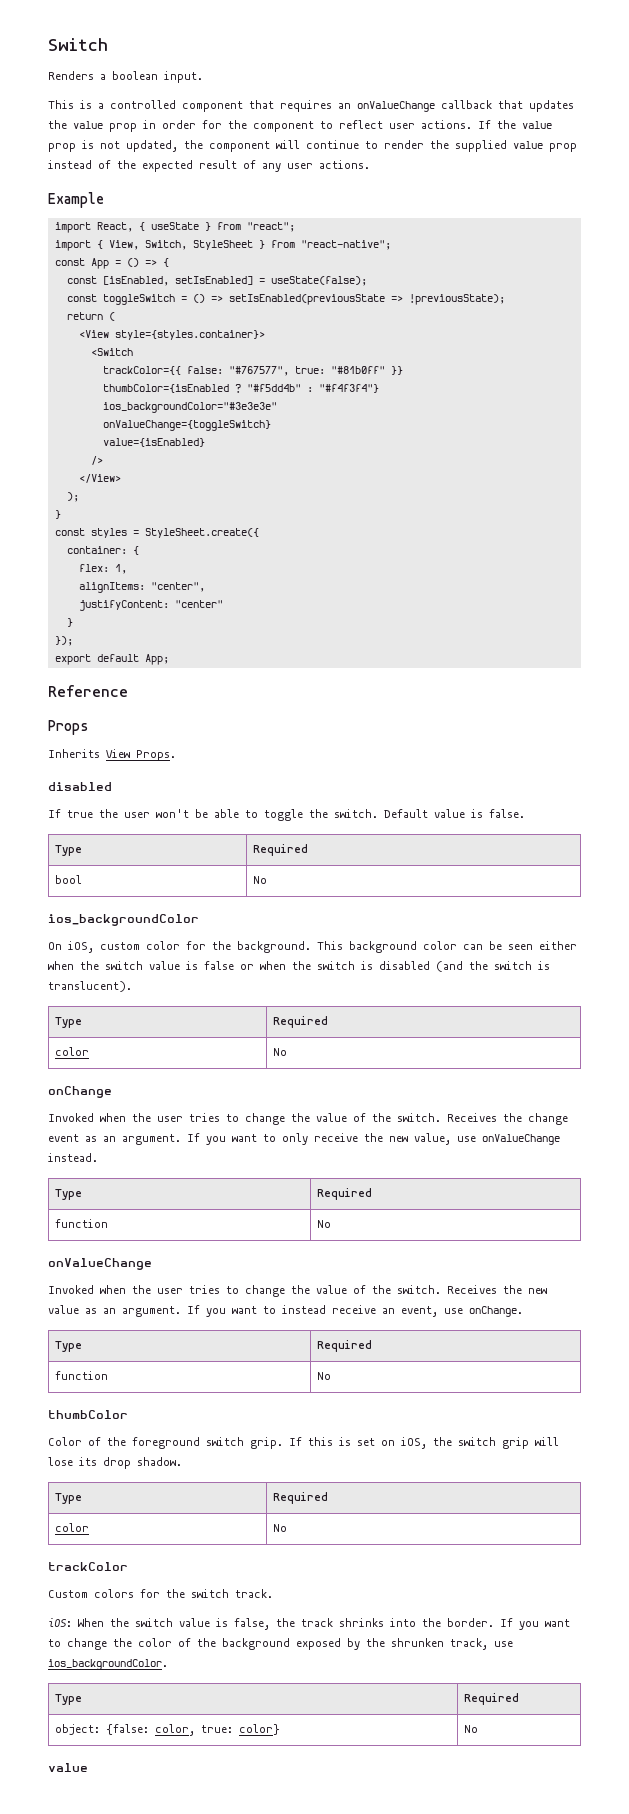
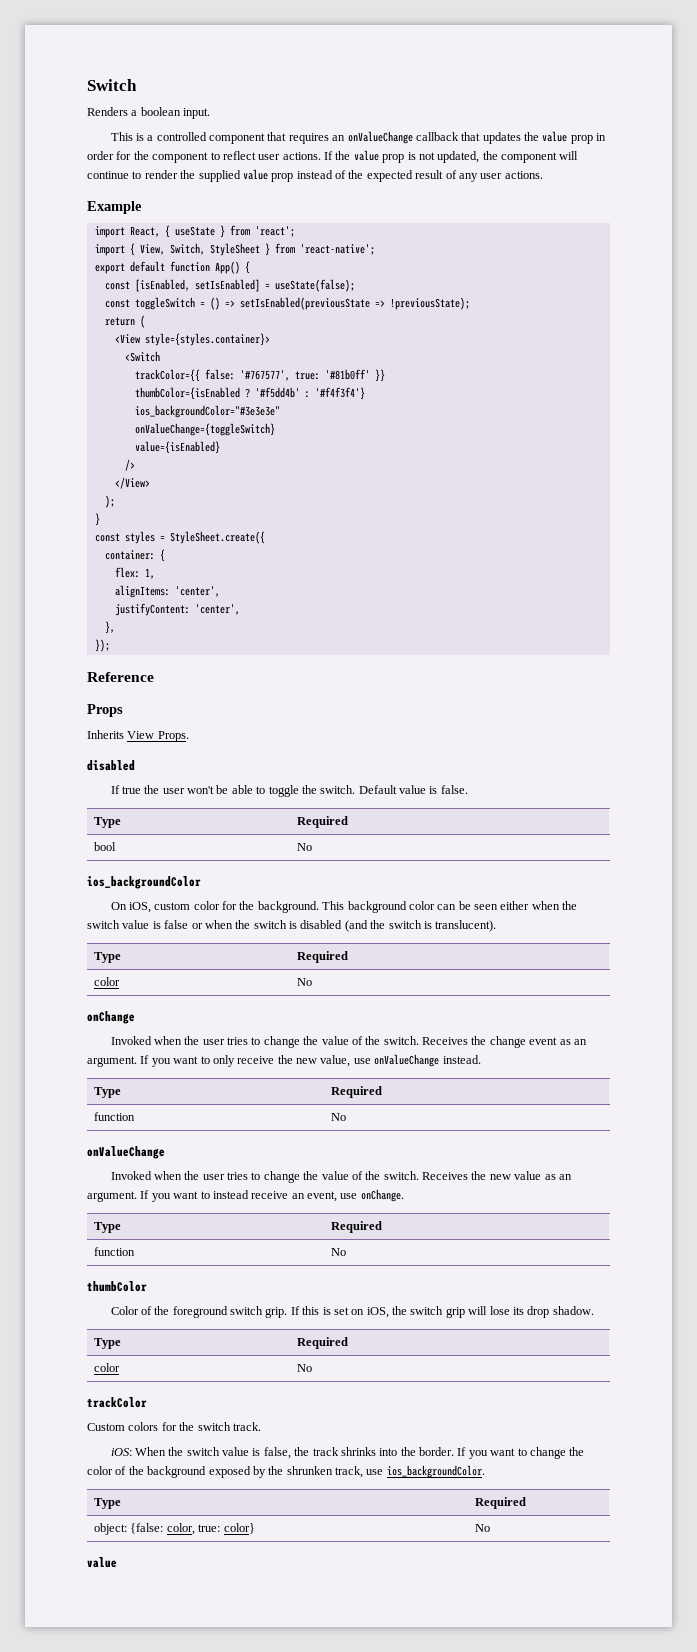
[246,222,295,232] "react"; -> [254,226,295,237] 'react';
[300,240,391,250] [54,258,157,269] "react-native"; // const App = () => -> [299,244,375,255] [94,261,240,274] 'react-native'; // export default function App()
[228,366,385,376] "#767577", true: "#81b0ff" -> [239,369,370,381] '#767577', true: '#81b0ff'
[246,384,379,393] "#f5dd4b" : "#f4f3f4"} -> [254,387,365,400] '#f5dd4b' : '#f4f3f4'}
[150,582,205,592] "center", -> [174,586,220,597] 'center',
[174,600,223,608] [66,618,73,627] "center" // } -> [194,604,240,615] [104,621,115,634] 'center', // },
[54,654,169,665] // export default App; -> (110, 645) none

